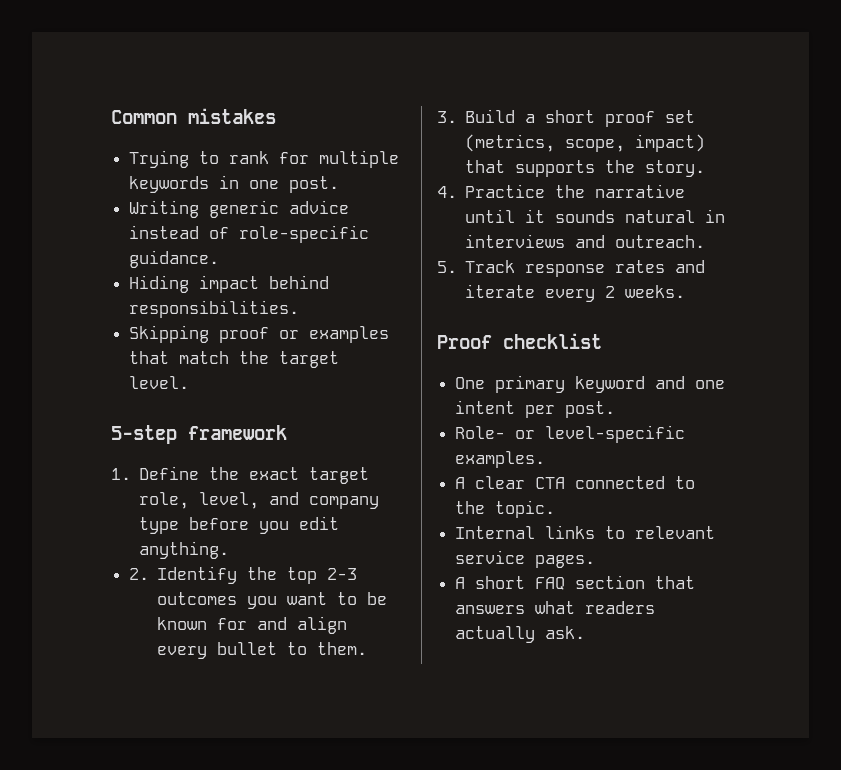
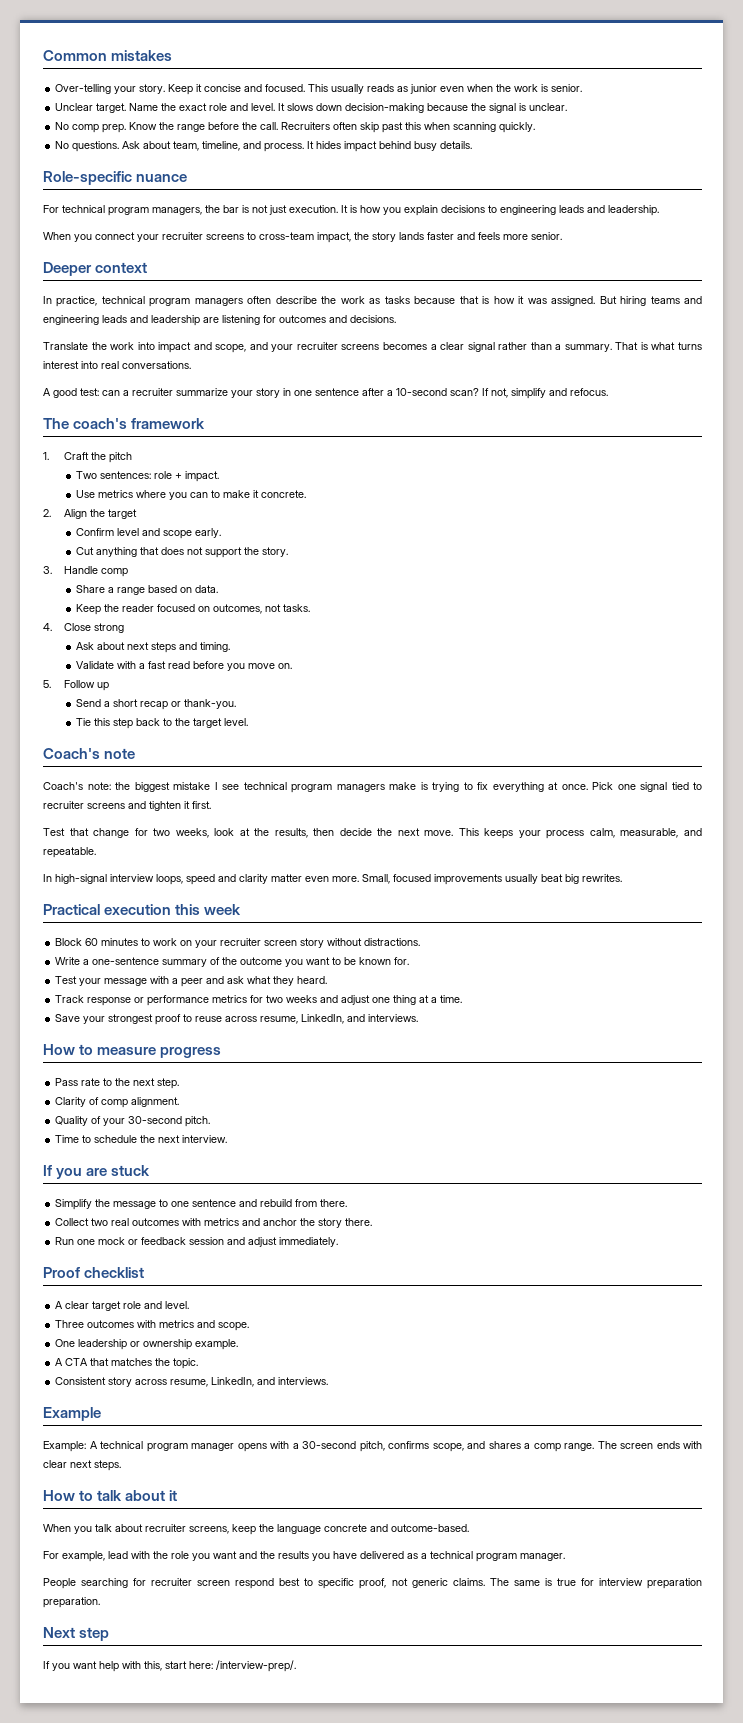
[129,150,400,168] [129,175,340,193] [129,200,350,218] [129,225,370,243] [129,250,220,268] [129,275,330,293] [129,300,300,318] [129,325,390,343] [129,351,340,368] [129,376,190,389] [111,425,287,444] [111,466,370,484] [139,492,380,509] [139,516,340,534] [139,541,230,559] [129,566,358,584] [157,592,238,605] Trying to rank for multiple keywords in one post. // Writing generic advice instead of role-specific guidance. // Hiding impact behind responsibilities. // Skipping proof or examples that match the target level. // 5-step framework // 1. Define the exact target role, level, and company type before you edit anything. // 2. Identify the top 2-3 outcomes -> [55,84,583,95] [55,103,568,113] [55,122,536,133] [55,141,473,152] [43,171,188,185] [43,205,659,216] [43,232,562,243] [43,262,148,276] [43,296,703,307] [43,315,396,326] [43,342,702,353] [43,361,191,369] [43,388,608,399] [43,418,206,429] [43,452,133,463] [76,471,220,482] [76,490,307,500] [43,509,138,519] [76,528,222,539] [76,547,289,558] [43,566,129,577] [76,585,219,595] [76,604,311,615] [43,623,125,633] [76,642,231,653] [76,661,293,671] [43,680,110,691] [76,699,237,710] [76,718,249,729] [43,748,136,759] [43,782,702,793] [43,801,211,811] [43,828,702,839] [43,847,96,858] [43,874,622,885] [43,904,242,915] [55,938,421,948] [55,957,283,967] Over-telling your story. Keep it concise and focused. This usually reads as junior even when the work is senior. // Unclear target. Name the exact role and level. It slows down decision-making because the signal is unclear. // No comp prep. Know the range before the call. Recruiters often skip past this when scanning quickly. // No questions. Ask about team, timeline, and process. It hides impact behind busy details. // Role-specific nuance // For technical program managers, the bar is not just execution. It is how you explain decisions to engineering leads and leadership. // When you connect your recruiter screens to cross-team impact, the story lands faster and feels more senior. // Deeper context // In practice, technical program managers often describe the work as tasks because that is how it was assigned. But hiring teams and engineering leads and leadership are listening for outcomes and decisions. // Translate the work into impact and scope, and your recruiter screens becomes a clear signal rather than a summary. That is what turns interest into real conversations. // A good test: can a recruiter summarize your story in one sentence after a 10-second scan? If not, simplify and refocus. // The coach's framework // 1. Craft the pitch // Two sentences: role + impact. // Use metrics where you can to make it concrete. // 2. Align the target // Confirm level and scope early. // Cut anything that does not support the story. // 3. Handle comp // Share a range based on data. // Keep the reader focused on outcomes, not tasks. // 4. Close strong // Ask about next steps and timing. // Validate with a fast read before you move on. // 5. Follow up // Send a short recap or thank-you. // Tie this step back to the target level. // Coach's note // Coach's note: the biggest mistake I see technical program managers make is trying to fix everything at once. Pick one signal tied to recruiter screens and tighten it first. // Test that change for two weeks, look at the results, then decide the next move. This keeps your process calm, measurable, and repeatable. // In high-signal interview loops, speed and clarity matter even more. Small, focused improvements usually beat big rewrites. // Practical execution this week // Block 60 minutes to work on your recruiter screen story without distractions. // Write a one-sentence summary of the outcome
[217,616,348,634] [157,642,368,659] [437,109,696,127] [465,134,706,152] [465,160,706,177] [437,184,686,198] [465,209,726,223] [465,234,706,248] [437,260,706,277] [465,284,686,302] [437,333,602,349] [455,375,726,393] [455,400,616,418] [455,425,686,443] [455,451,546,468] [455,476,696,489] [455,500,556,518] [455,525,716,539] [455,550,596,568] [455,575,696,590] [455,601,656,614] [455,626,586,643] for and align every bullet to them. // 3. Build a short proof set (metrics, scope, impact) that supports the story. // 4. Practice the narrative until it sounds natural in interviews and outreach. // 5. Track response rates and iterate every 2 weeks. // Proof checklist // One primary keyword and one intent per post. // Role- or level-specific examples. // A clear CTA connected to the topic. // Internal links to relevant service pages. // A short FAQ section that answers what readers actually ask. -> [394,957,410,965] [55,976,328,987] [55,995,463,1006] [55,1014,419,1025] [43,1044,222,1058] [55,1078,180,1089] [55,1097,180,1108] [55,1116,211,1127] [55,1135,228,1143] [43,1165,151,1179] [55,1199,348,1210] [55,1218,373,1228] [55,1237,339,1247] [43,1267,145,1278] [55,1301,190,1311] [55,1320,250,1331] [55,1339,239,1350] [55,1358,199,1369] [55,1377,329,1387] [43,1407,101,1421] [43,1441,702,1452] [43,1460,121,1471] [43,1490,178,1501] [43,1524,469,1535] [43,1551,565,1562] [43,1578,702,1589] [43,1597,100,1608] [43,1627,110,1641] [43,1660,296,1672] for. // Test your message with a peer and ask what they heard. // Track response or performance metrics for two weeks and adjust one thing at a time. // Save your strongest proof to reuse across resume, LinkedIn, and interviews. // How to measure progress // Pass rate to the next step. // Clarity of comp alignment. // Quality of your 30-second pitch. // Time to schedule the next interview. // If you are stuck // Simplify the message to one sentence and rebuild from there. // Collect two real outcomes with metrics and anchor the story there. // Run one mock or feedback session and adjust immediately. // Proof checklist // A clear target role and level. // Three outcomes with metrics and scope. // One leadership or ownership example. // A CTA that matches the topic. // Consistent story across resume, LinkedIn, and interviews. // Example // Example: A technical program manager opens with a 30-second pitch, confirms scope, and shares a comp range. The screen ends with clear next steps. // How to talk about it // When you talk about recruiter screens, keep the language concrete and outcome-based. // For example, lead with the role you want and the results you have delivered as a technical program manager. // People searching for recruiter screen respond best to specific proof, not generic claims. The same is true for interview preparation preparation. // Next step // If you want help with this, start here: /interview-prep/.

